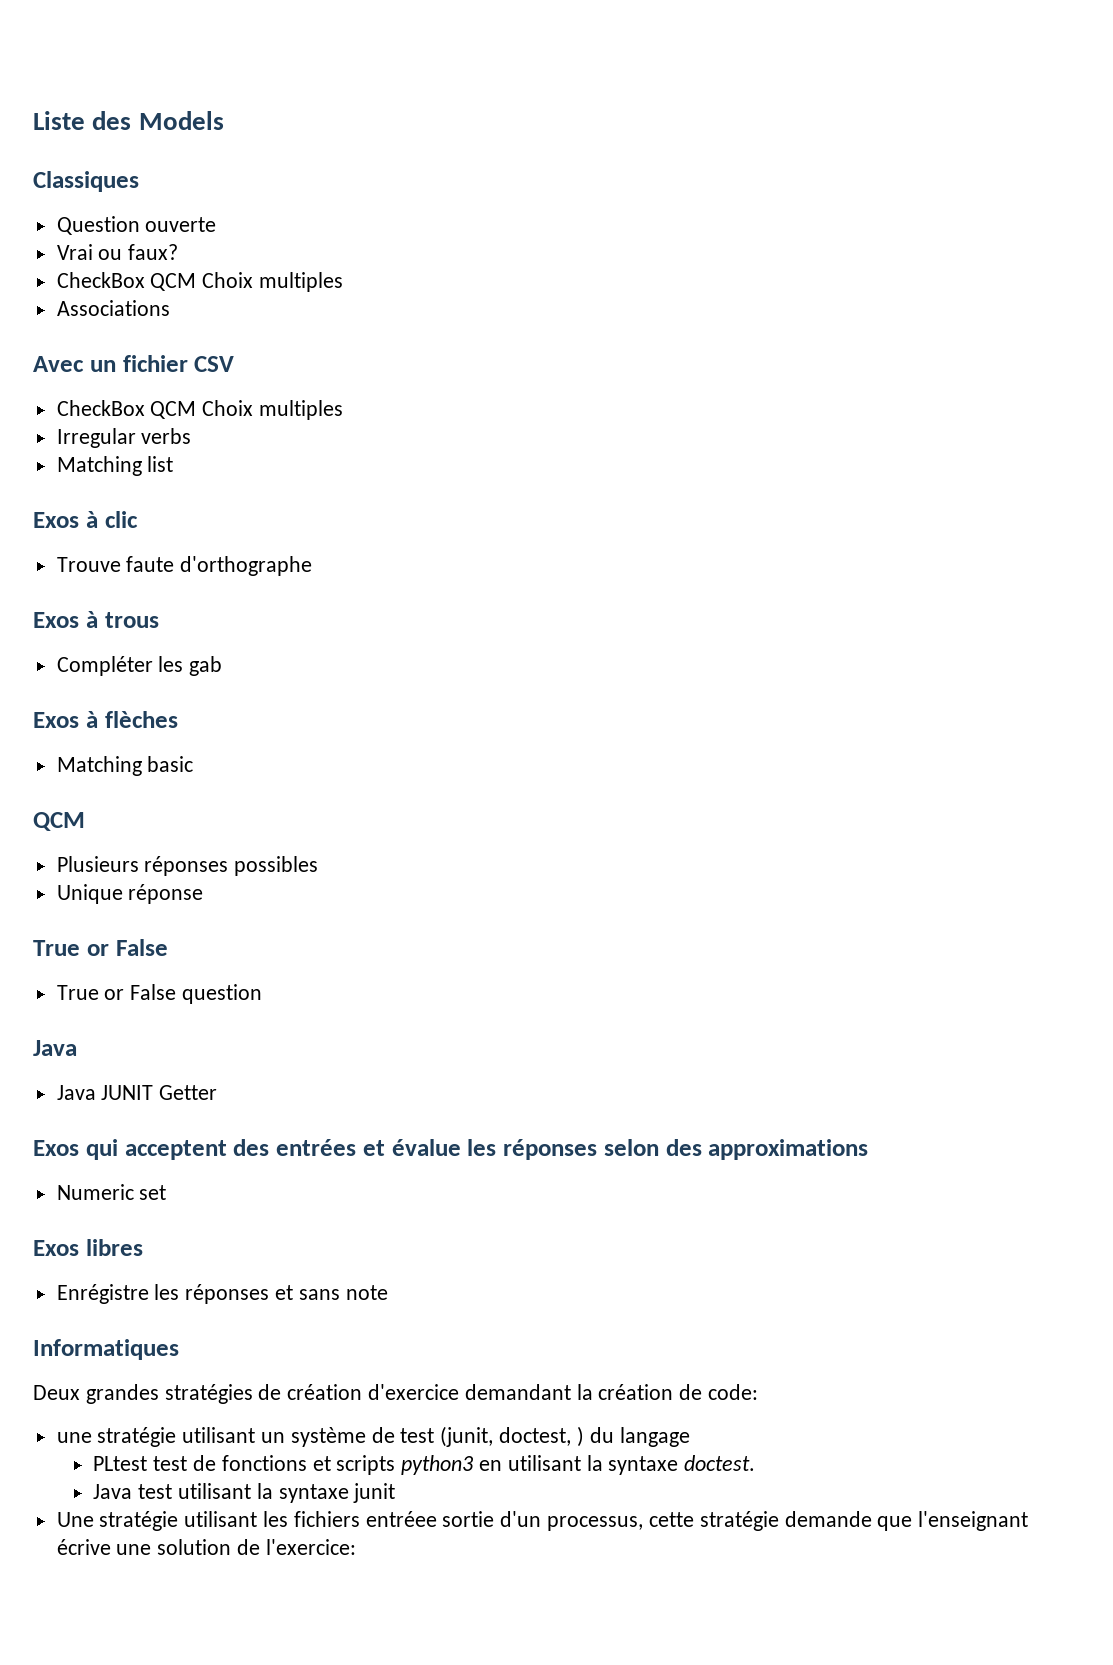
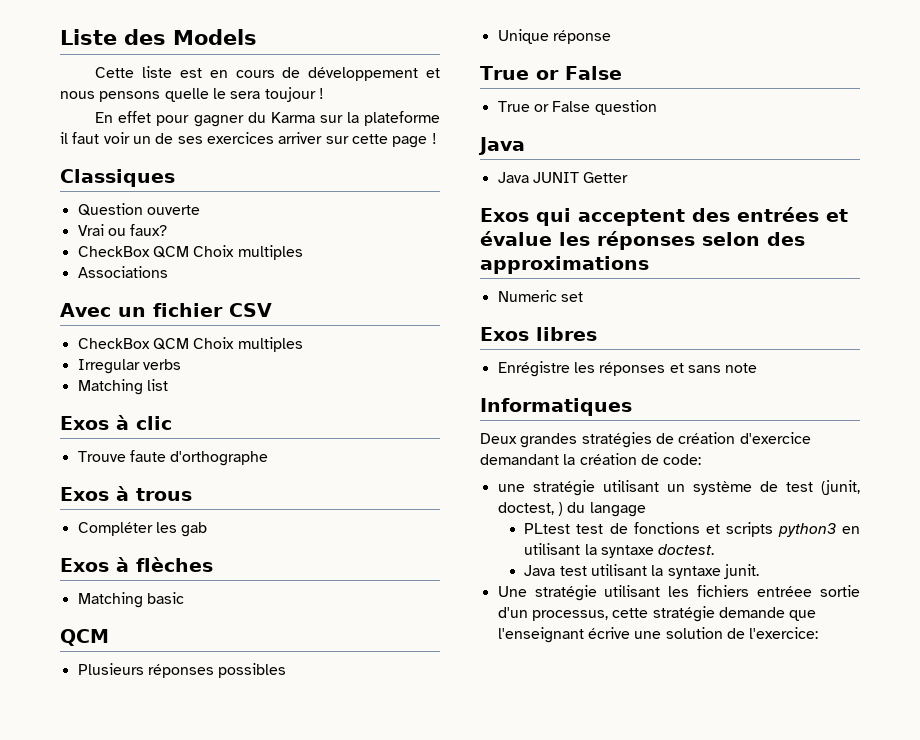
(224, 120) none -> [95,66,440,81] [60,87,324,102] [95,111,440,127] [60,132,437,148] // Cette liste est en cours de développement et nous pensons quelle le sera toujour ! // En effet pour gagner du Karma sur la plateforme il faut voir un de ses exercices arriver sur cette page !
[353,1483,396,1503] junit -> [723,564,759,579] junit.

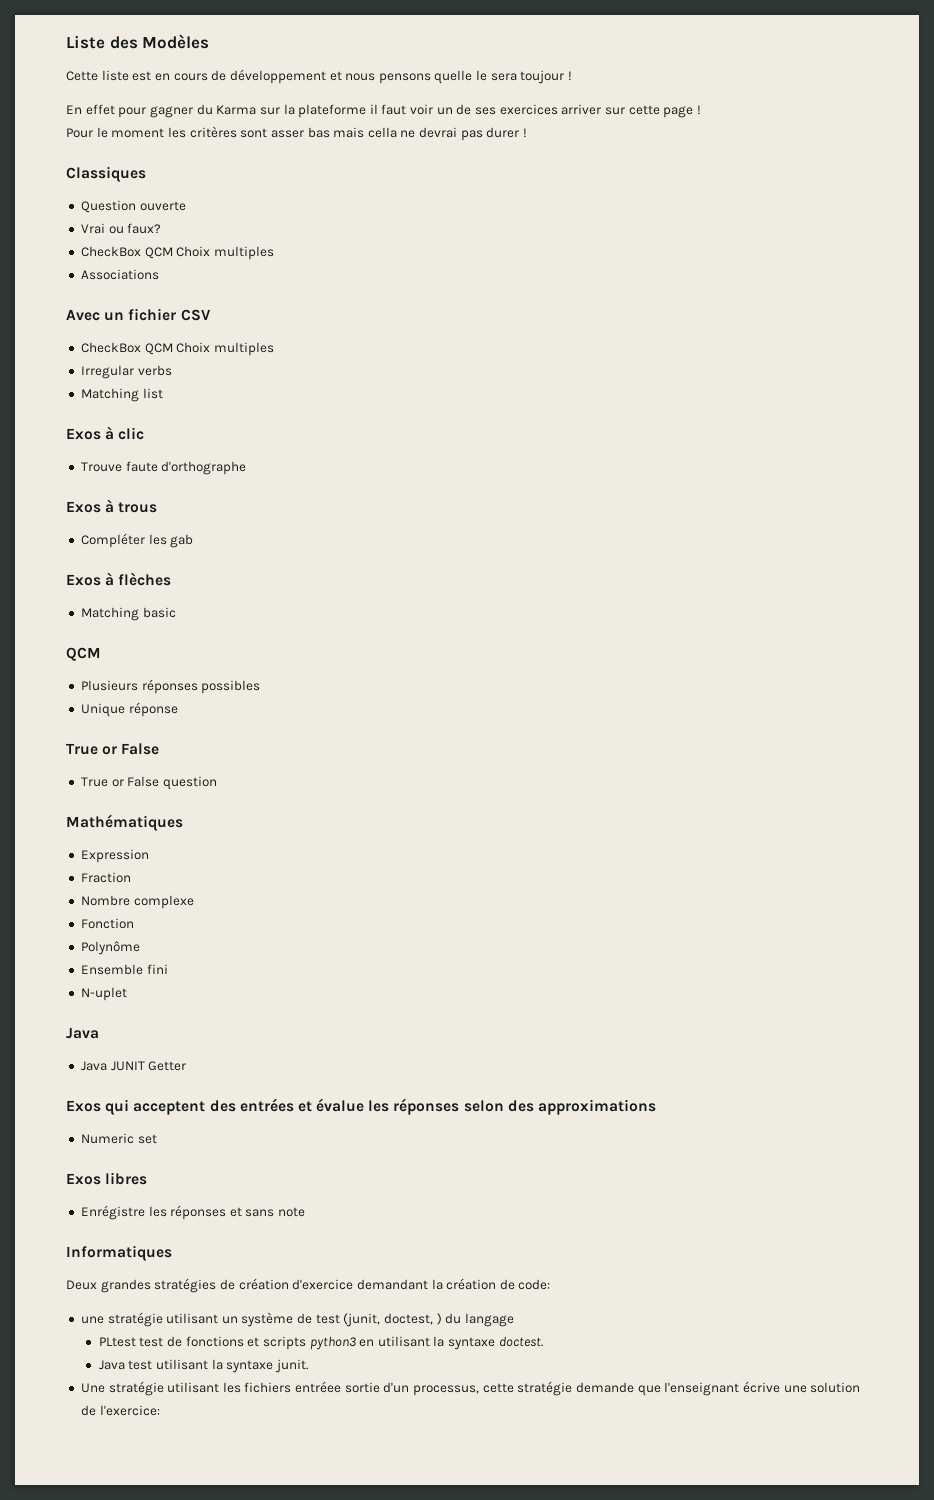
[173,29,257,45] Models -> [142,34,210,49] Modèles
(437, 138) none -> [66,126,528,141] // Pour le moment les critères sont asser bas mais cella ne devrai pas durer !
(657, 107) none -> [66,814,183,831] [80,849,149,863] [80,872,131,883] [80,895,194,909] [80,918,134,929] [80,941,140,955] [80,964,168,975] [80,987,127,1001] // Mathématiques // Expression // Fraction // Nombre complexe // Fonction // Polynôme // Ensemble fini // N-uplet

